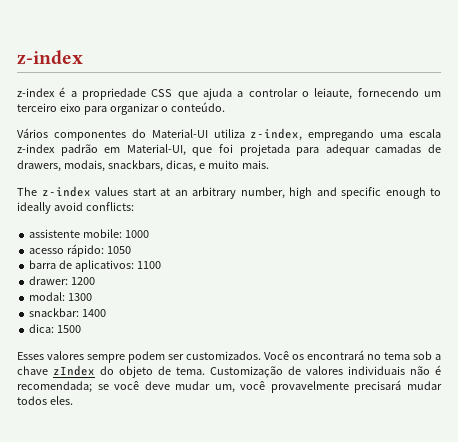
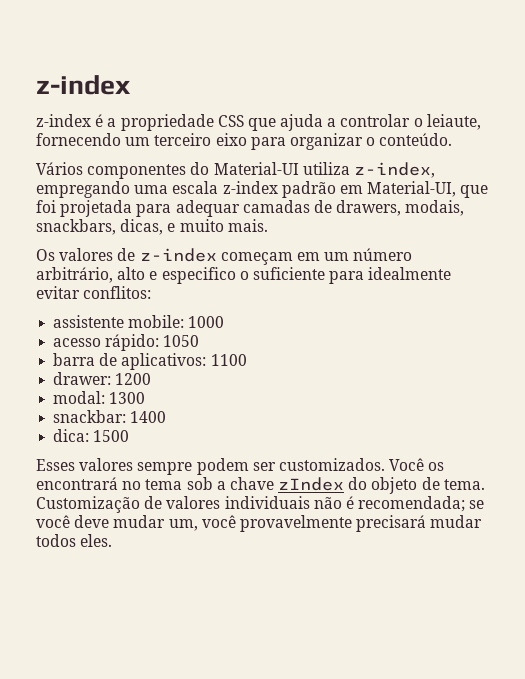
[17,186,441,199] [17,202,134,214] The z-index values start at an arbitrary number, high and specific enough to ideally avoid conflicts: -> [36,248,413,265] [36,267,452,284] [36,286,152,299] Os valores de z-index começam em um número arbitrário, alto e especifico o suficiente para idealmente evitar conflitos:

